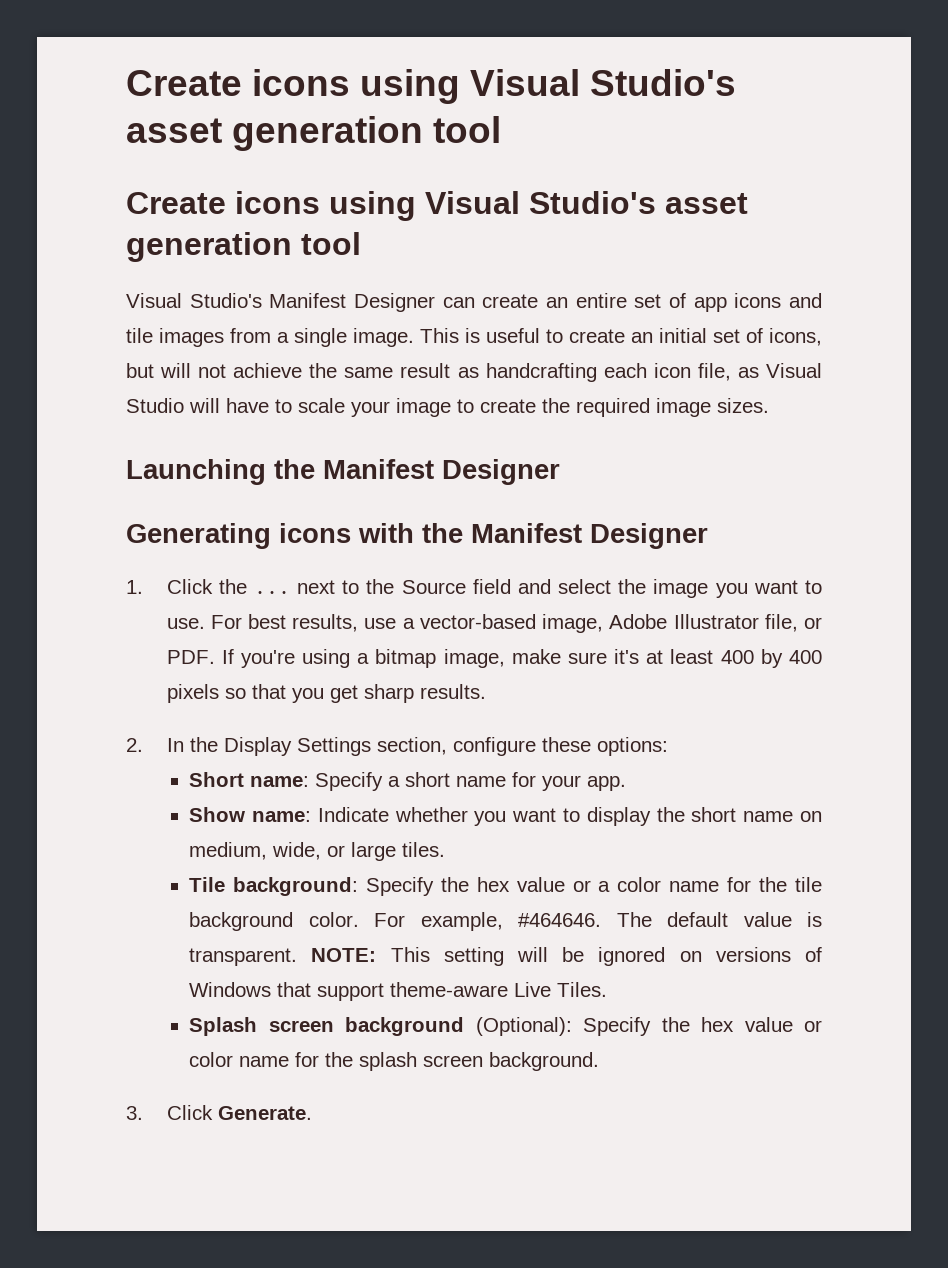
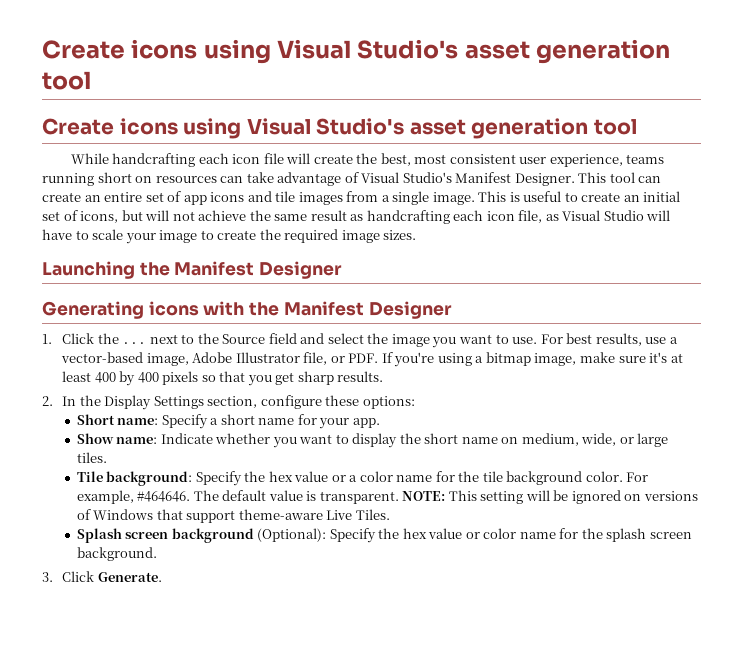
[126,293,435,312] Visual Studio's Manifest Designer -> [70,153,665,167] [42,172,635,186] While handcrafting each icon file will create the best, most consistent user experience, teams running short on resources can take advantage of Visual Studio's Manifest Designer. This tool

